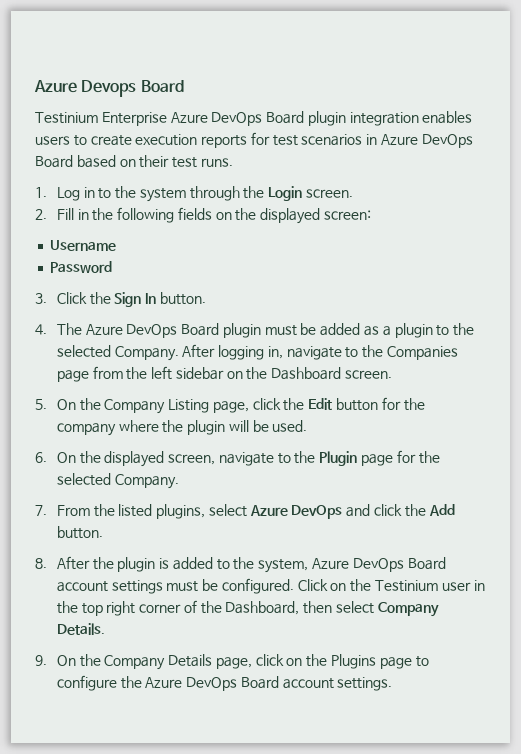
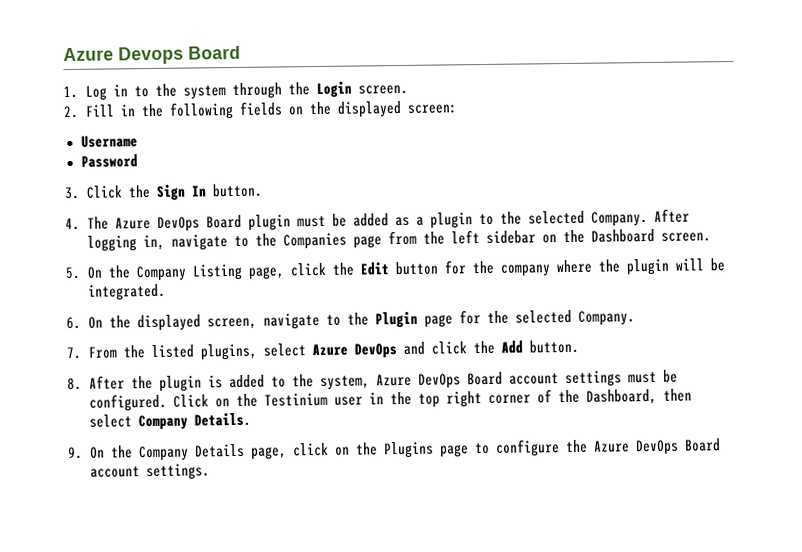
[35,111,473,126] [35,132,473,148] [35,155,233,168] // Testinium Enterprise Azure DevOps Board plugin integration enables users to create execution reports for test scenarios in Azure DevOps Board based on their test runs. -> (241, 52) none
[272,420,308,432] used. -> [87,283,166,301] integrated.

